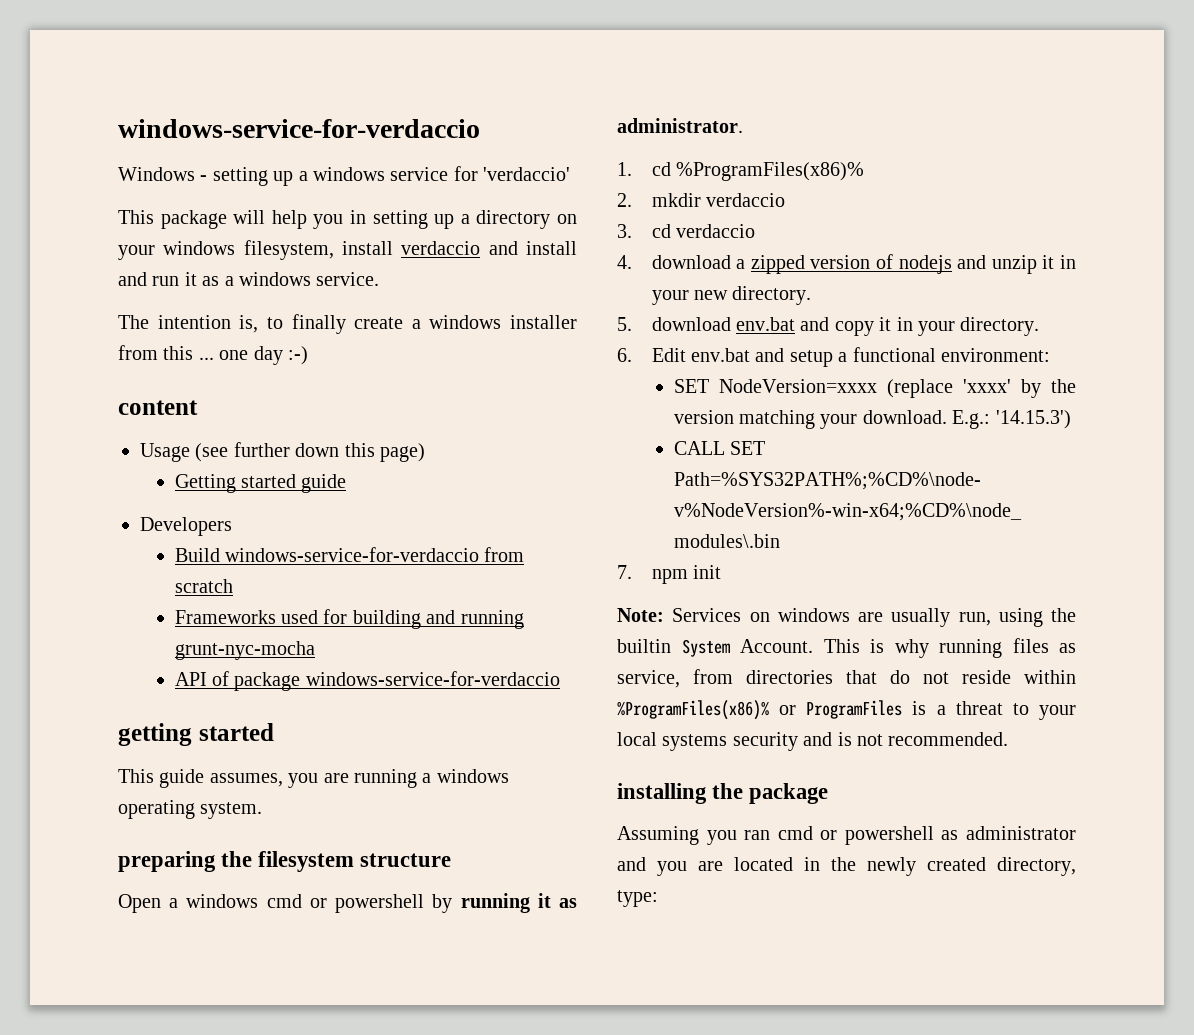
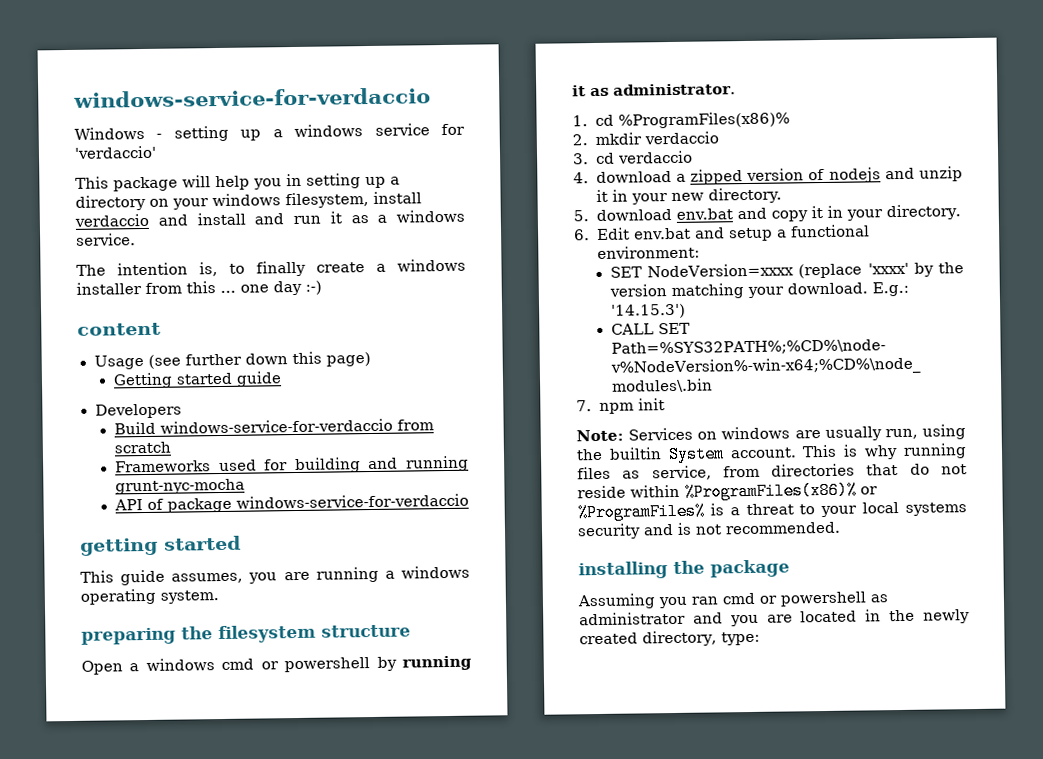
[740,639,813,653] Account. -> [729,447,797,459] account.
[806,700,903,719] ProgramFiles -> [577,502,705,522] %ProgramFiles%

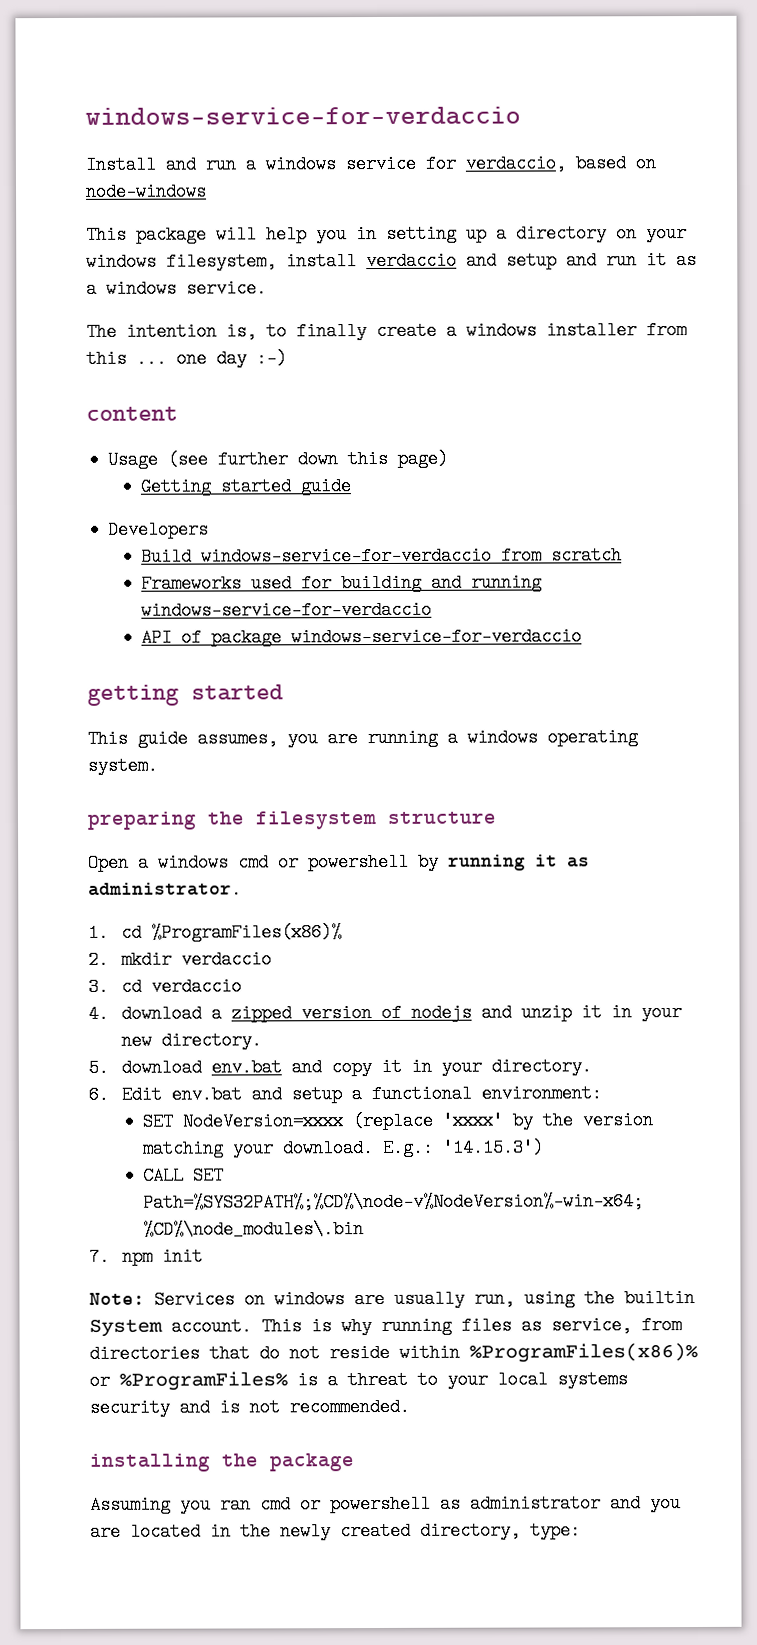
[73,87,431,108] [74,123,465,142] [74,145,157,159] windows-service-for-verdaccio // Windows - setting up a windows service for 'verdaccio' -> [85,106,521,126] [85,154,656,174] [85,182,207,201] windows-service-for-verdaccio // Install and run a windows service for verdaccio, based on node-windows
[196,212,246,226] install -> [506,251,557,270] setup
[114,478,245,495] grunt-nyc-mocha -> [141,600,433,620] windows-service-for-verdaccio

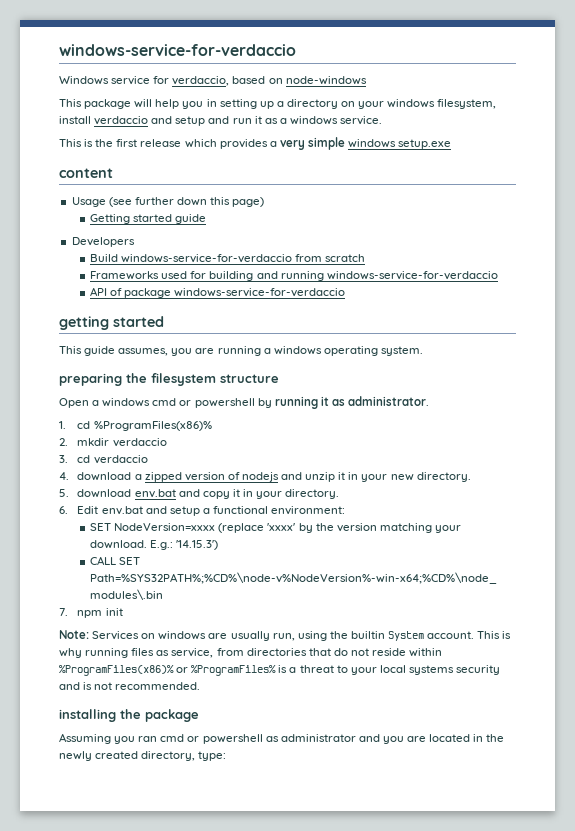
[85,106,521,126] [85,155,336,174] windows-service-for-verdaccio // Install and run a windows -> [59,44,296,56] [59,76,109,85] windows-service-for-verdaccio // Windows
[86,321,687,341] [86,349,287,368] The intention is, to finally create a windows installer from this ... one day :-) -> [59,137,452,150] This is the first release which provides a very simple windows setup.exe

